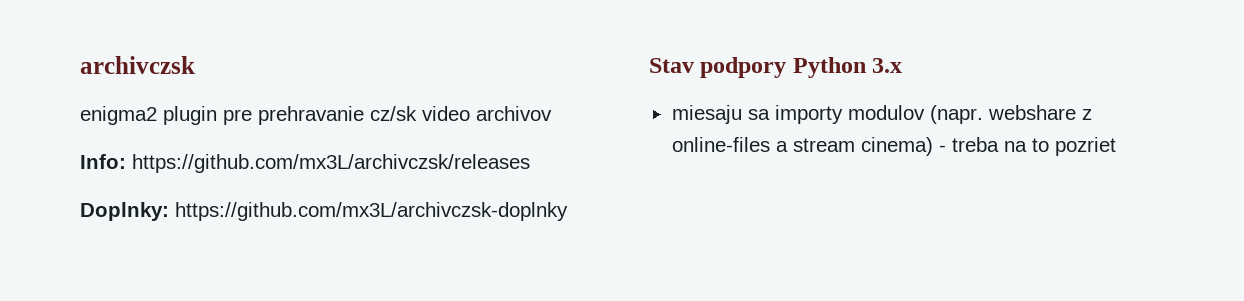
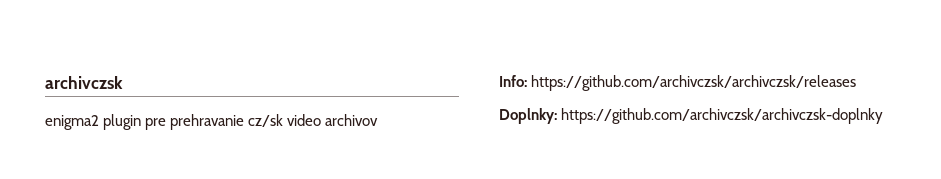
[132,154,530,173] https://github.com/mx3L/archivczsk/releases -> [531,75,857,91] https://github.com/archivczsk/archivczsk/releases
[175,202,568,221] [649,57,903,78] [671,105,1092,124] [671,137,1116,156] https://github.com/mx3L/archivczsk-doplnky // Stav podpory Python 3.x // miesaju sa importy modulov (napr. webshare z online-files a stream cinema) - treba na to pozriet -> [561,108,884,124] https://github.com/archivczsk/archivczsk-doplnky

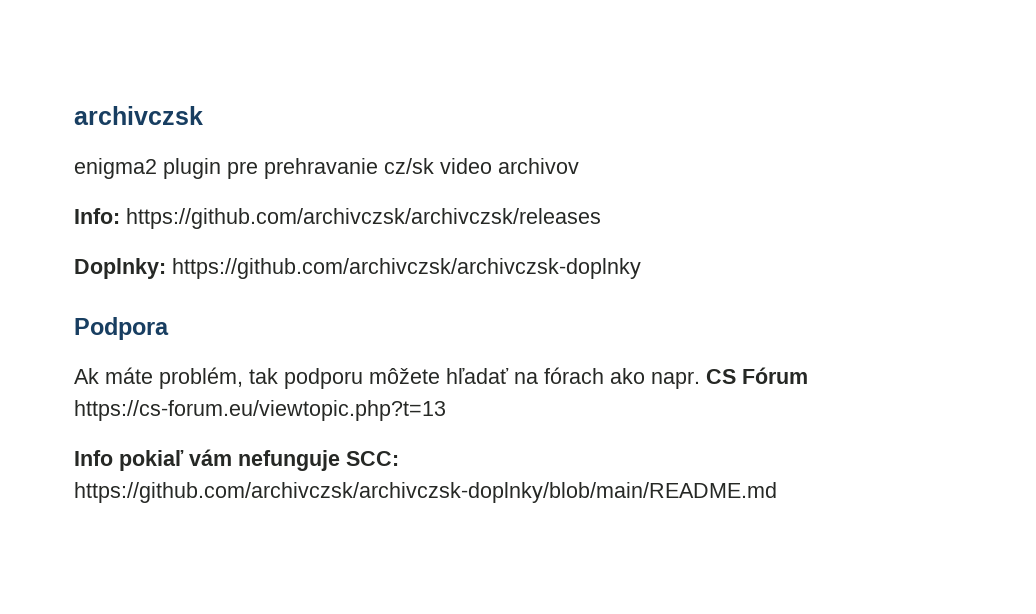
(884, 116) none -> [74,317,169,340] [74,367,808,389] [74,400,446,421] [74,449,399,471] [74,482,777,503] // Podpora // Ak máte problém, tak podporu môžete hľadať na fórach ako napr. CS Fórum https://cs-forum.eu/viewtopic.php?t=13 // Info pokiaľ vám nefunguje SCC: https://github.com/archivczsk/archivczsk-doplnky/blob/main/README.md

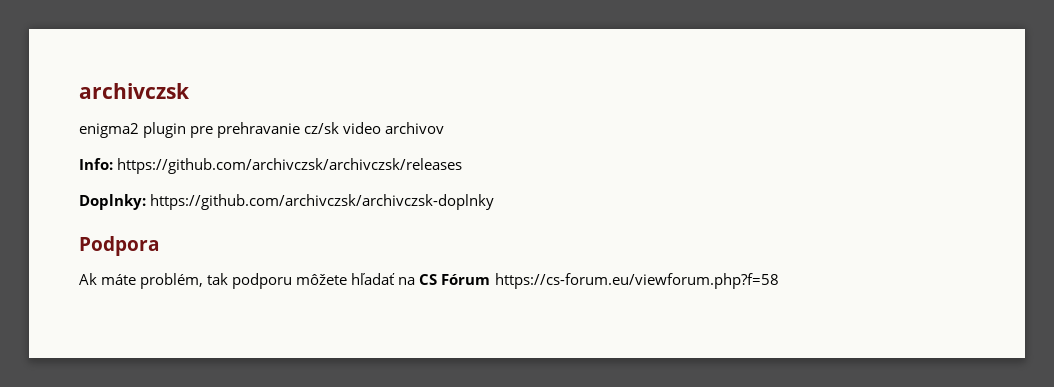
[544,367,808,389] [74,400,446,421] [74,449,399,471] [74,482,777,503] fórach ako napr. CS Fórum https://cs-forum.eu/viewtopic.php?t=13 // Info pokiaľ vám nefunguje SCC: https://github.com/archivczsk/archivczsk-doplnky/blob/main/README.md -> [419,273,779,289] CS Fórum https://cs-forum.eu/viewforum.php?f=58

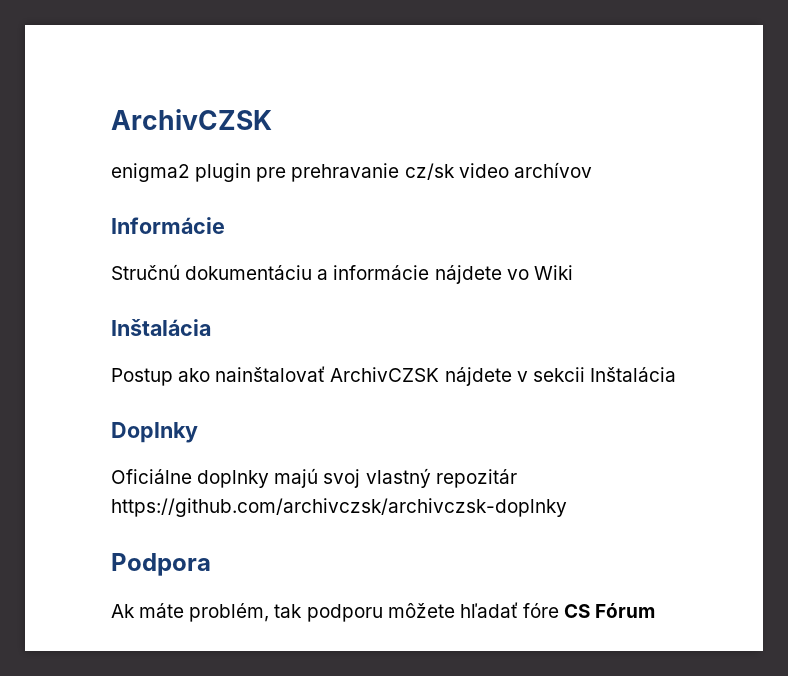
[79,83,190,99] archivczsk -> [111,109,272,130] ArchivCZSK
[385,122,445,134] [79,158,463,174] [79,194,146,210] archivov // Info: https://github.com/archivczsk/archivczsk/releases // Doplnky: -> [513,162,592,178] [111,217,225,234] [111,264,573,284] [111,319,211,336] [111,366,676,386] [111,422,198,443] [111,468,517,488] archívov // Informácie // Stručnú dokumentáciu a informácie nájdete vo Wiki // Inštalácia // Postup ako nainštalovať ArchivCZSK nájdete v sekcii Inštalácia // Doplnky // Oficiálne doplnky majú svoj vlastný repozitár
[398,277,416,285] na -> [522,603,559,618] fóre
[494,273,779,289] https://cs-forum.eu/viewforum.php?f=58 -> (656, 610) none

